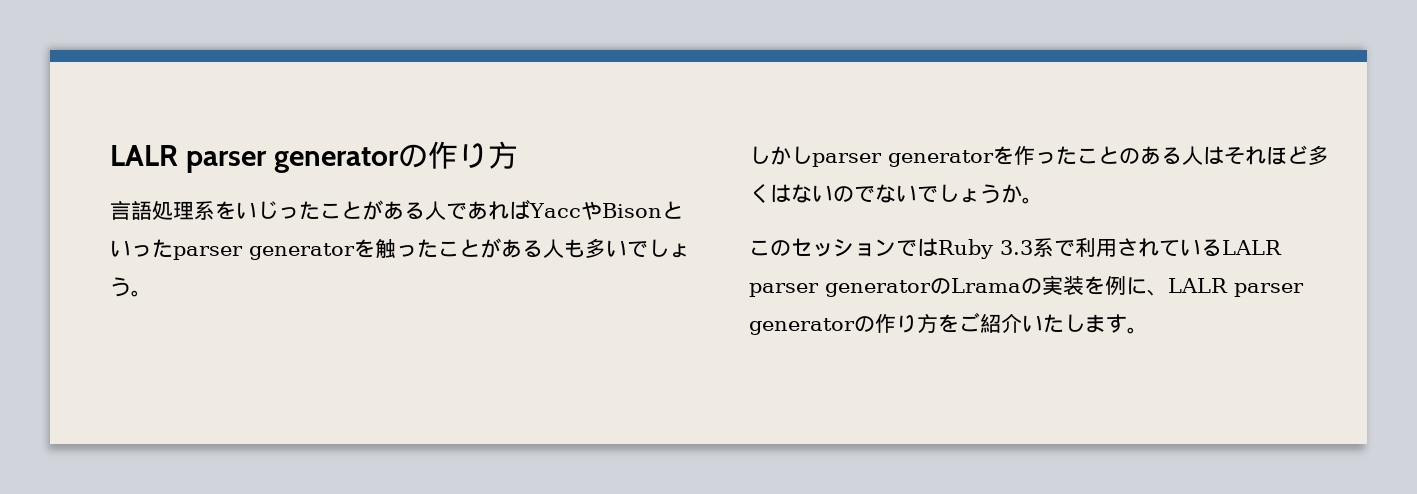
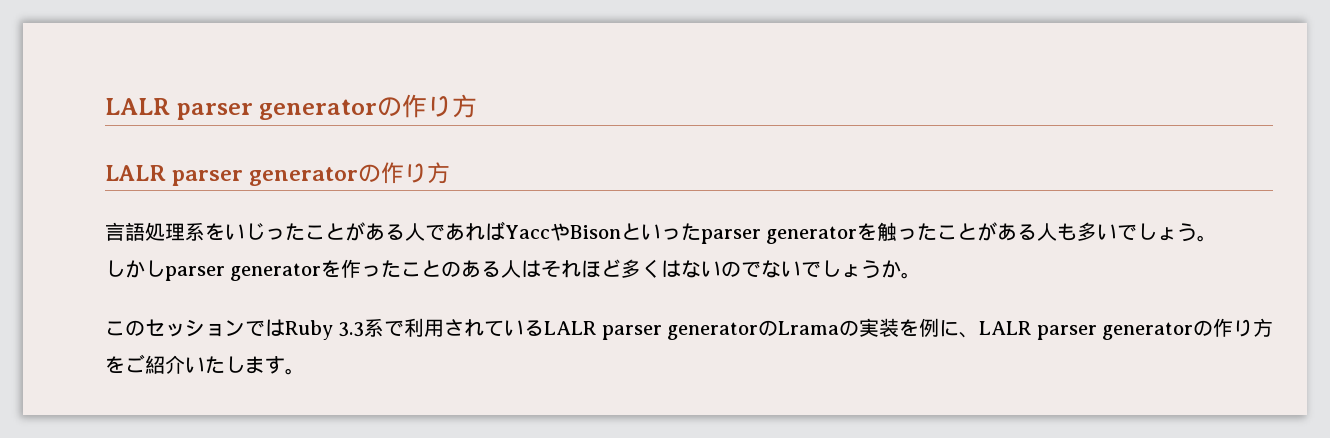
[110,141,519,173] LALR parser generatorの作り方 -> [105,94,478,120] [105,162,451,186] LALR parser generatorの作り方 // LALR parser generatorの作り方

